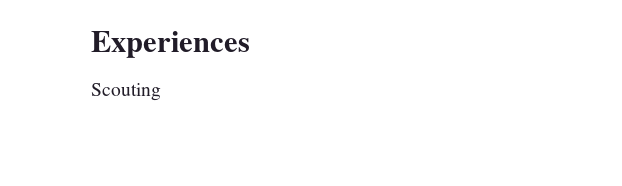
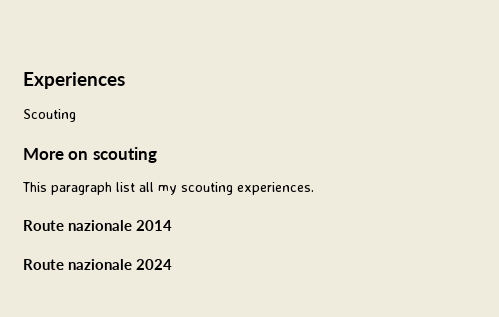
(161, 92) none -> [23,147,157,163] [22,182,314,195] [23,220,173,231] [23,259,173,270] // More on scouting // This paragraph list all my scouting experiences. // Route nazionale 2014 // Route nazionale 2024

